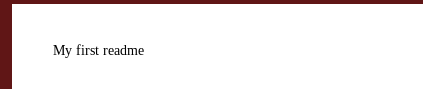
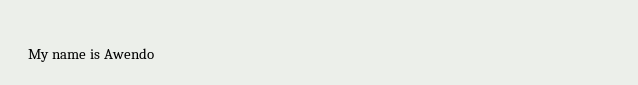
[76,44,144,55] first readme -> [51,48,154,59] name is Awendo

